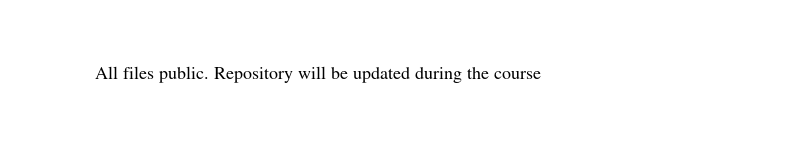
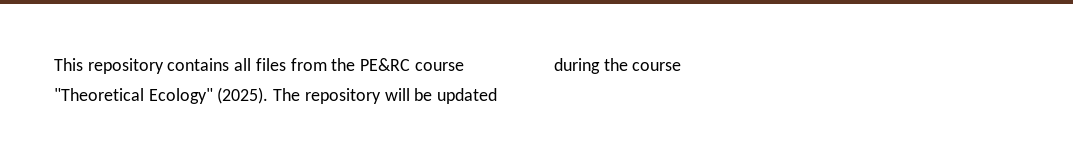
[95,66,293,83] All files public. Repository -> [54,58,464,74] [54,87,381,104] This repository contains all files from the PE&RC course "Theoretical Ecology" (2025). The repository

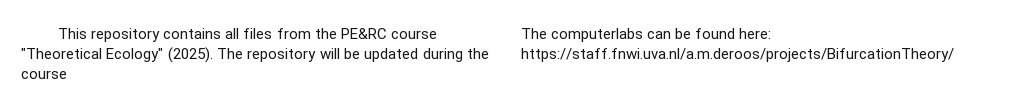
(682, 66) none -> [521,28,772,42] [521,48,954,62] // The computerlabs can be found here: https://staff.fnwi.uva.nl/a.m.deroos/projects/BifurcationTheory/

